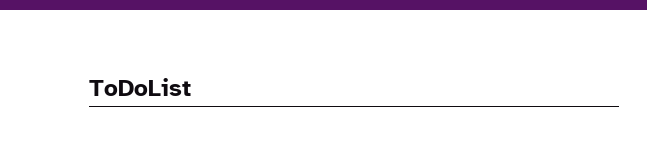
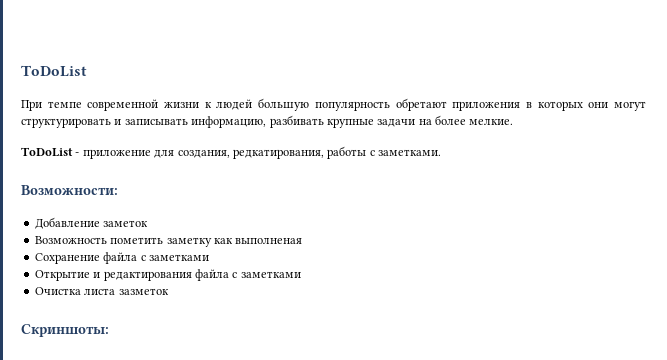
[89,78,191,96] ToDoList -> [21,65,87,77] [21,98,646,111] [21,115,514,128] [21,146,441,159] [21,185,118,195] [34,217,149,229] [34,236,303,247] [34,252,209,264] [34,269,301,281] [34,287,169,295] [21,324,109,337] ToDoList // При темпе современной жизни к людей большую популярность обретают приложения в которых они могут структурировать и записывать информацию, разбивать крупные задачи на более мелкие. // ToDoList - приложение для создания, редкатирования, работы с заметками. // Возможности: // Добавление заметок // Возможность пометить заметку как выполненая // Сохранение файла с заметками // Открытие и редактирования файла с заметками // Очистка листа зазметок // Скриншоты:

